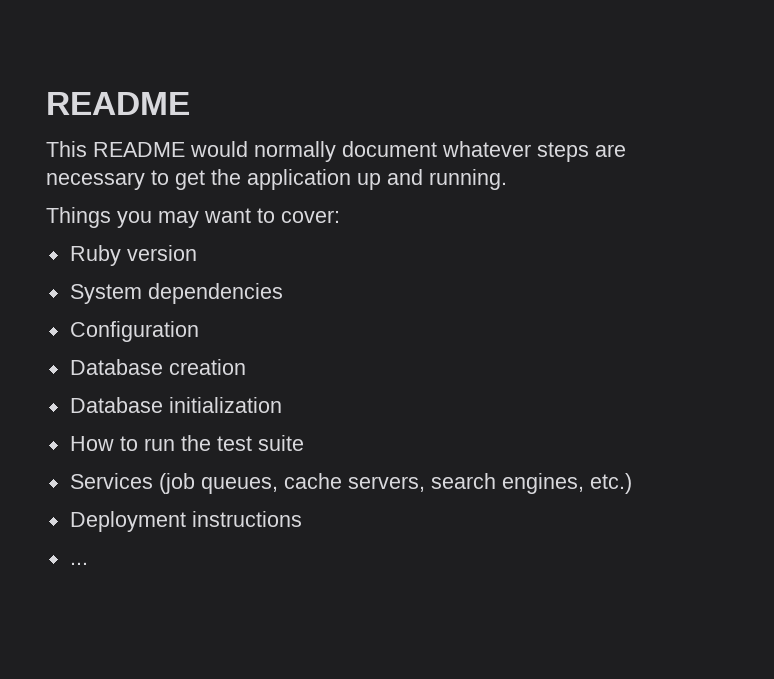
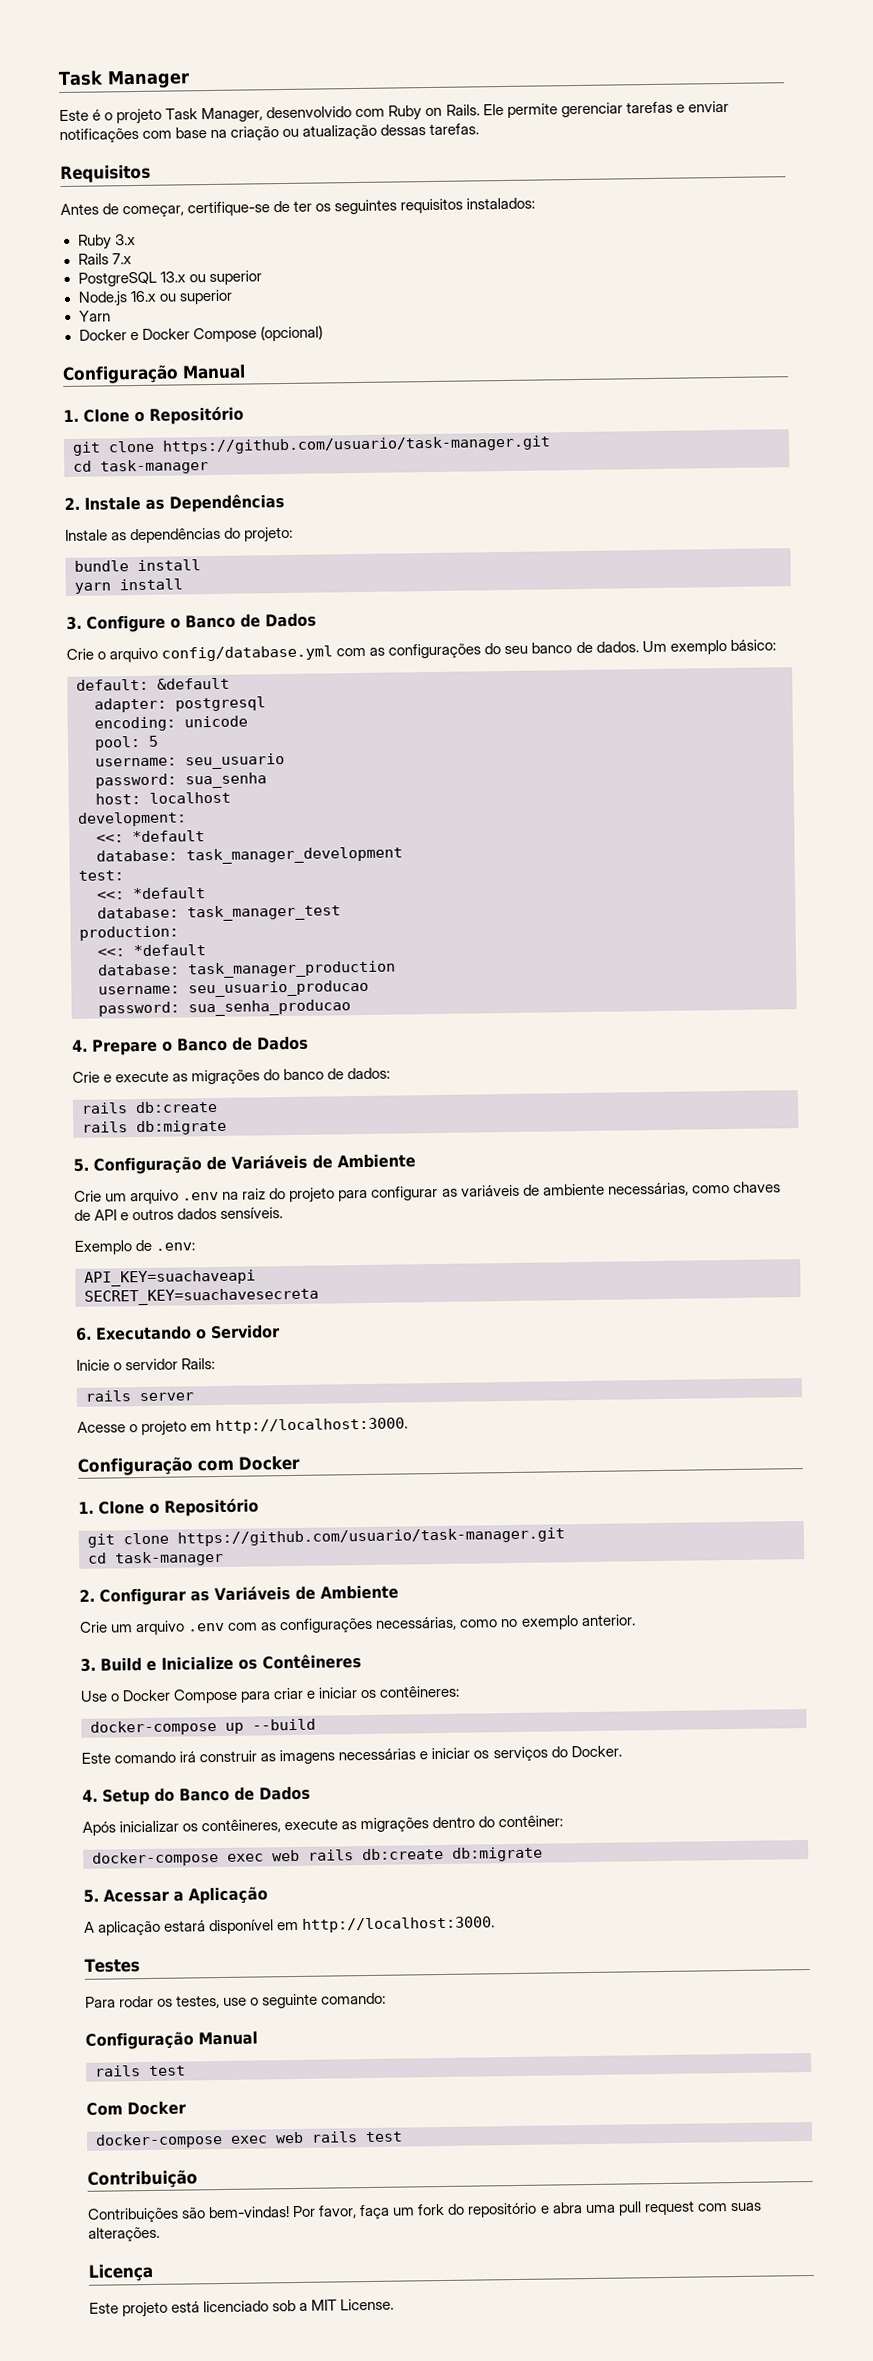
[46,92,190,115] [46,141,626,162] [46,169,507,190] [46,207,340,228] [69,245,197,266] [69,283,283,304] [69,321,199,342] [69,359,246,375] [69,397,282,413] [69,435,304,451] [69,473,632,494] [69,511,302,532] [69,562,88,565] README // This README would normally document whatever steps are necessary to get the application up and running. // Things you may want to cover: // Ruby version // System dependencies // Configuration // Database creation // Database initialization // How to run the test suite // Services (job queues, cache servers, search engines, etc.) // Deployment instructions // ... -> [58,69,190,89] [59,100,729,125] [59,123,480,144] [60,164,151,184] [60,197,536,218] [77,234,136,250] [77,253,132,265] [77,270,262,287] [77,289,233,307] [78,310,111,322] [78,325,323,343] [62,364,246,385] [63,406,244,425] [72,435,551,456] [73,459,209,475] [64,494,285,513] [65,526,294,544] [74,559,201,572] [74,578,183,594] [66,612,317,633] [66,639,776,663] [76,677,230,691] [94,696,266,713] [94,715,248,732] [94,735,159,751] [95,753,285,770] [95,772,267,789] [95,791,231,805] [77,811,187,827] [96,830,205,843] [96,846,403,865] [78,870,124,881] [97,887,206,900] [97,904,341,922] [79,925,179,941] [97,944,206,957] [98,960,396,979] [98,979,369,998] [98,999,351,1017] [72,1035,309,1056] [72,1067,391,1085] [81,1100,218,1114] [82,1119,227,1136] [73,1153,416,1175] [74,1181,781,1205] [74,1207,284,1221] [74,1239,196,1255] [84,1269,256,1287] [84,1287,319,1306] [75,1324,281,1341] [76,1358,216,1371] [85,1390,194,1402] [77,1417,409,1437] [77,1455,300,1476] [78,1498,259,1517] [87,1527,565,1548] [88,1550,224,1567] [79,1584,399,1606] [79,1614,636,1636] [80,1654,362,1672] [80,1685,461,1704] [90,1718,316,1736] [81,1745,622,1765] [82,1785,311,1806] [82,1815,564,1836] [92,1846,543,1867] [83,1886,268,1905] [84,1916,496,1936] [84,1958,140,1973] [85,1992,387,2009] [85,2030,258,2050] [95,2065,186,2077] [86,2100,187,2116] [95,2131,403,2149] [87,2169,198,2189] [87,2200,762,2223] [88,2226,160,2242] [88,2263,153,2282] [89,2298,395,2318] Task Manager // Este é o projeto Task Manager, desenvolvido com Ruby on Rails. Ele permite gerenciar tarefas e enviar notificações com base na criação ou atualização dessas tarefas. // Requisitos // Antes de começar, certifique-se de ter os seguintes requisitos instalados: // Ruby 3.x // Rails 7.x // PostgreSQL 13.x ou superior // Node.js 16.x ou superior // Yarn // Docker e Docker Compose (opcional) // Configuração Manual // 1. Clone o Repositório // git clone https://github.com/usuario/task-manager.git // cd task-manager // 2. Instale as Dependências // Instale as dependências do projeto: // bundle install // yarn install // 3. Configure o Banco de Dados // Crie o arquivo config/database.yml com as configurações do seu banco de dados. Um exemplo básico: // default: &default // adapter: postgresql // encoding: unicode // pool: 5 // username: seu_usuario // password: sua_senha // host: localhost // development: // <<: *default // database: task_manager_development // test: // <<: *default // database: task_manager_test // production: // <<: *default // database: task_manager_production // username: seu_usuario_producao // password: sua_senha_producao // 4. Prepare o Banco de Dados // Crie e execute as migrações do banco de dados: // rails db:create // rails db:migrate // 5. Configuração de Variáveis de Ambiente // Crie um arquivo .env na raiz do projeto para configurar as variáveis de ambiente necessárias, como chaves de API e outros dados sensíveis. // Exemplo de .env: // API_KEY=suachaveapi // SECRET_KEY=suachavesecreta // 6. Executando o Servidor // Inicie o servidor Rails: // rails server // Acesse o projeto em http://localhost:3000. // Configuração com Docker // 1. Clone o Repositório // git clone https://github.com/usuario/task-manager.git // cd task-manager // 2. Configurar as Variáveis de Ambiente // Crie um arquivo .env com as configurações necessárias, como no exemplo anterior. // 3. Build e Inicialize os Contêineres // Use o Docker Compose para criar e iniciar os contêineres: // docker-compose up --build // Este comando irá construir as imagens necessárias e iniciar os serviços do Docker. // 4. Setup do Banco de Dados // Após inicializar os contêineres, execute as migrações dentro do contêiner: // docker-compose exec web rails db:create db:migrate // 5. Acessar a Aplicação // A aplicação estará disponível em http://localhost:3000. // Testes // Para rodar os testes, use o seguinte comando: // Configuração Manual // rails test // Com Docker // docker-compose exec web rails test // Contribuição // Contribuições são bem-vindas! Por favor, faça um fork do repositório e abra uma pull request com suas alterações. // Licença // Este projeto está licenciado sob a MIT License.

